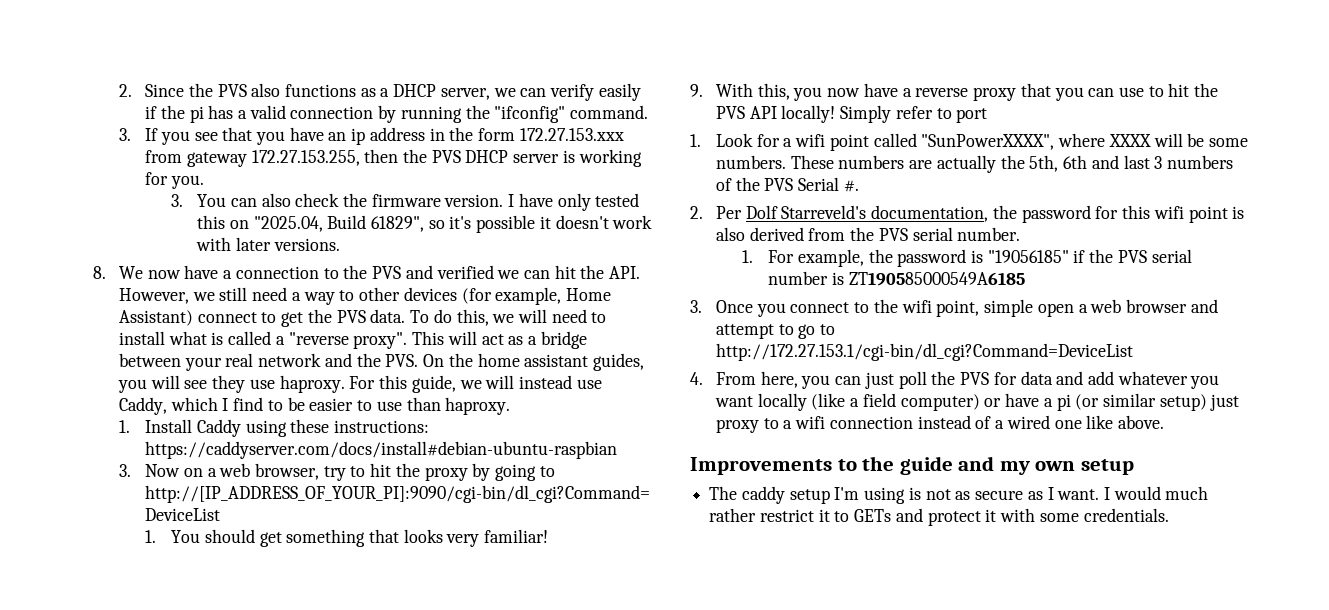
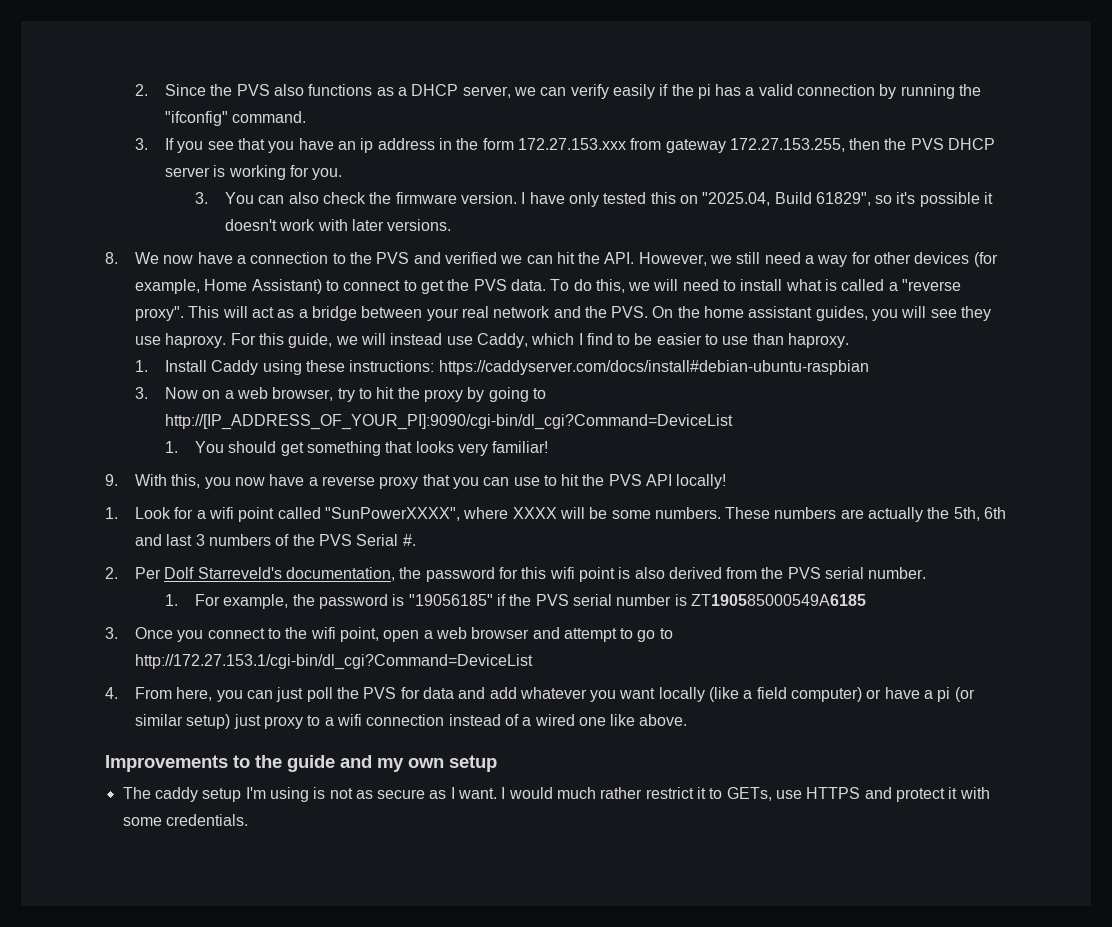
[339,290,355,301] to -> [851,252,871,264] for
(194, 318) none -> [325,280,339,291] to
[840,105,988,123] Simply refer to port -> (727, 481) none
[984,299,1034,317] simple -> (379, 634) none
[854,509,892,522] GETs -> [726,787,861,801] GETs, use HTTPS

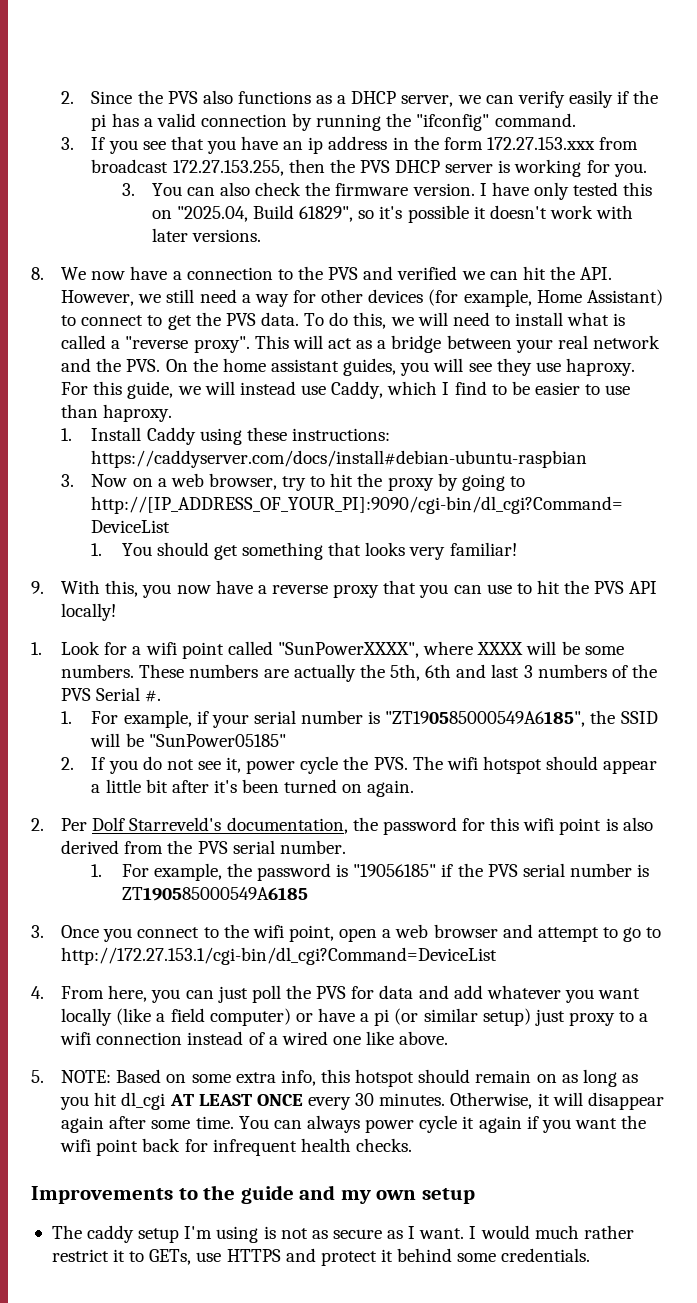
[665,139,726,153] gateway -> [91,159,169,173] broadcast
(416, 540) none -> [61,710,658,728] [90,733,286,747] [61,756,658,774] [91,779,415,797] // 1. For example, if your serial number is "ZT190585000549A6185", the SSID will be "SunPower05185" // 2. If you do not see it, power cycle the PVS. The wifi hotspot should appear a little bit after it's been turned on again.
(688, 720) none -> [31,1069,638,1087] [60,1092,664,1110] [61,1115,647,1133] [60,1138,412,1156] // 5. NOTE: Based on some extra info, this hotspot should remain on as long as you hit dl_cgi AT LEAST ONCE every 30 minutes. Otherwise, it will disappear again after some time. You can always power cycle it again if you want the wifi point back for infrequent health checks.
[959,787,990,799] with -> [397,1248,453,1262] behind

